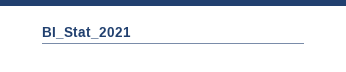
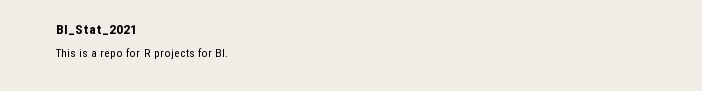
(131, 33) none -> [55,48,228,59] // This is a repo for R projects for BI.

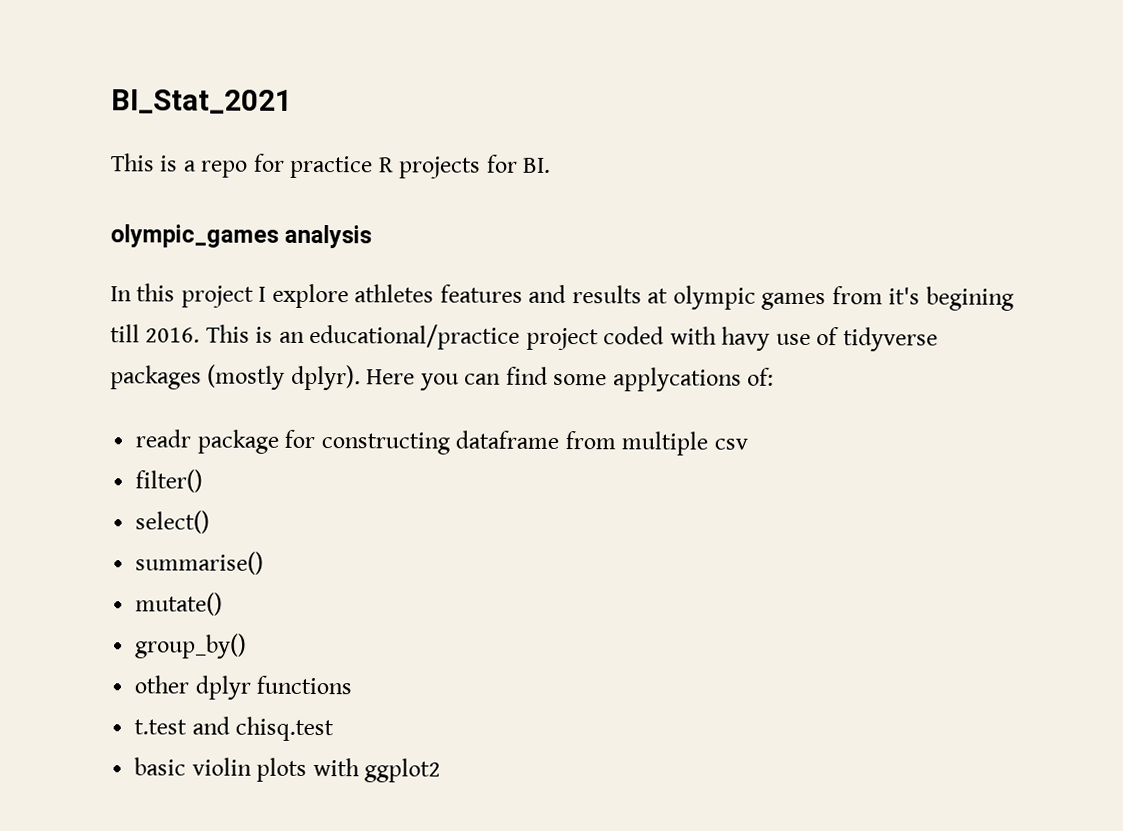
(141, 52) none -> [289,155,374,179] practice
(228, 53) none -> [110,224,373,249] [110,283,1014,311] [110,323,938,352] [110,364,775,392] [135,429,748,456] [135,469,204,493] [135,510,211,534] [135,551,265,575] [135,592,224,616] [135,633,248,659] [134,675,353,700] [134,716,335,742] [134,757,442,783] // olympic_games analysis // In this project I explore athletes features and results at olympic games from it's begining till 2016. This is an educational/practice project coded with havy use of tidyverse packages (mostly dplyr). Here you can find some applycations of: // readr package for constructing dataframe from multiple csv // filter() // select() // summarise() // mutate() // group_by() // other dplyr functions // t.test and chisq.test // basic violin plots with ggplot2

